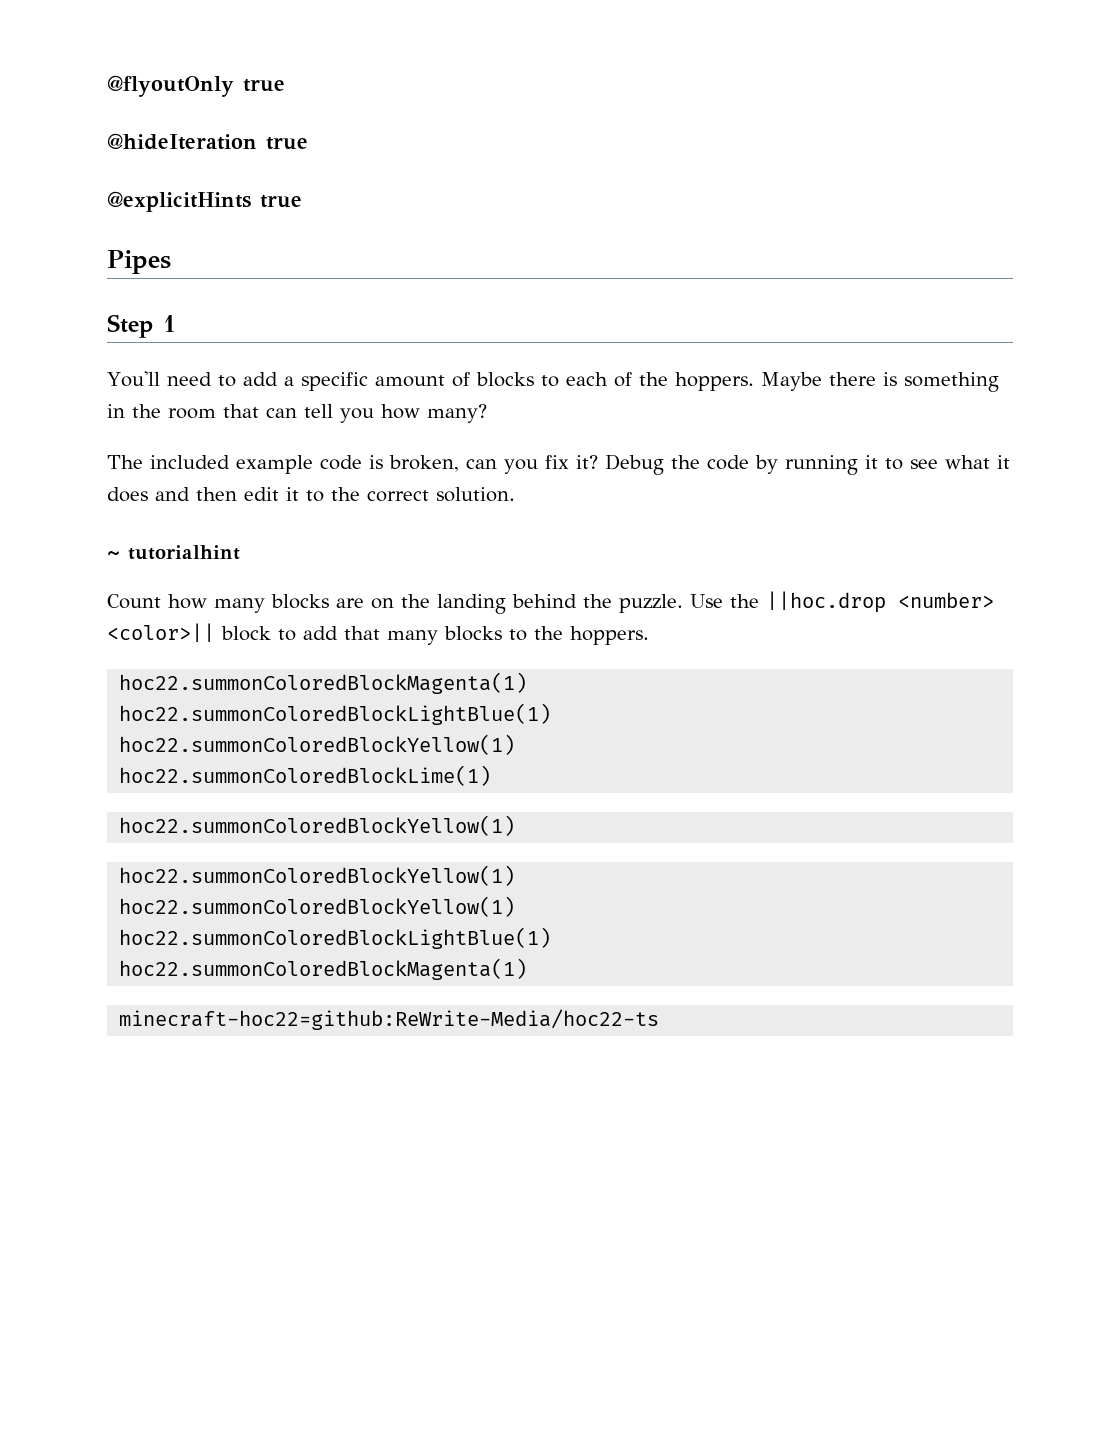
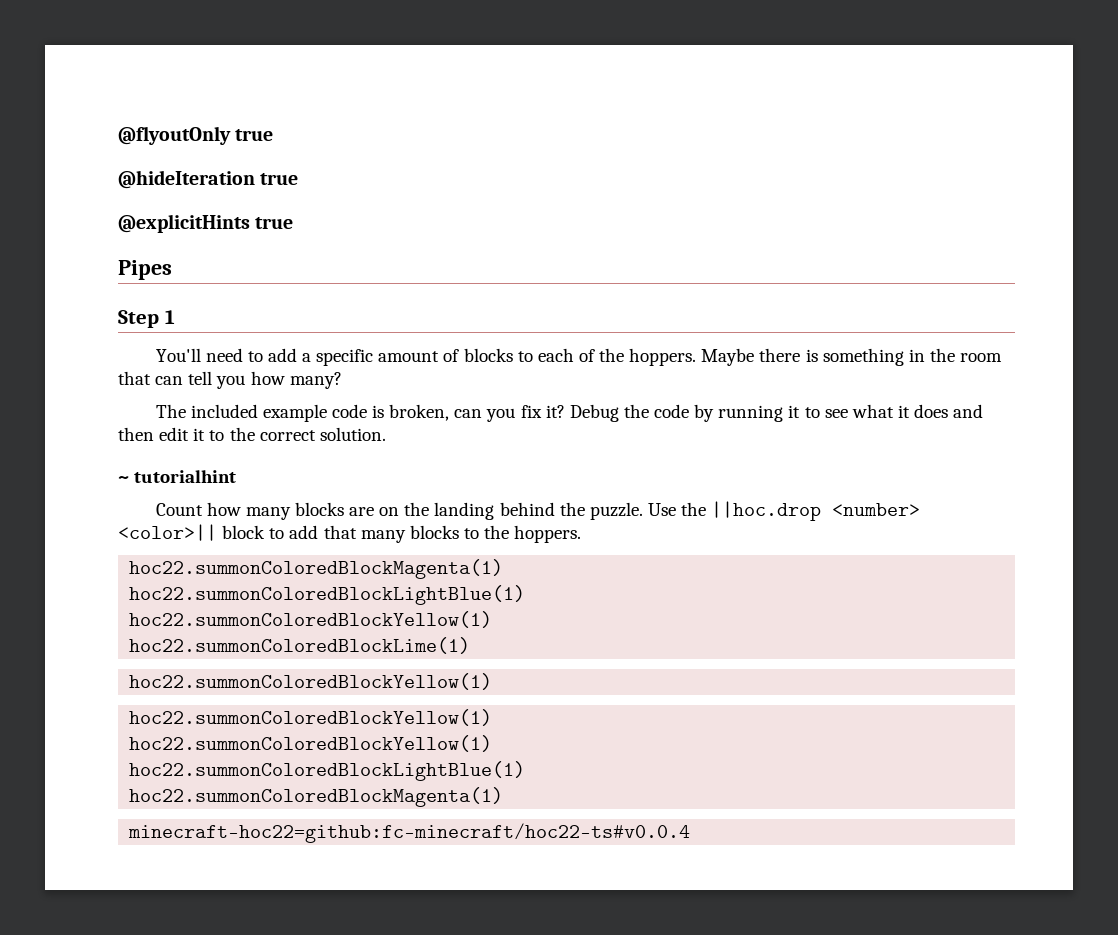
[119,1009,660,1030] minecraft-hoc22=github:ReWrite-Media/hoc22-ts -> [128,823,691,843] minecraft-hoc22=github:fc-minecraft/hoc22-ts#v0.0.4

